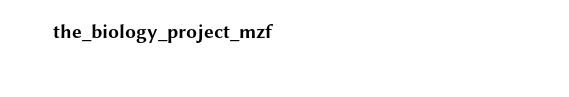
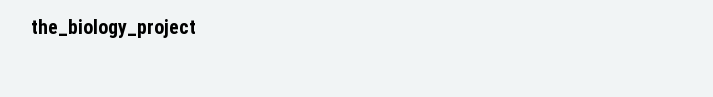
[53,24,274,43] the_biology_project_mzf -> [31,19,196,38] the_biology_project

